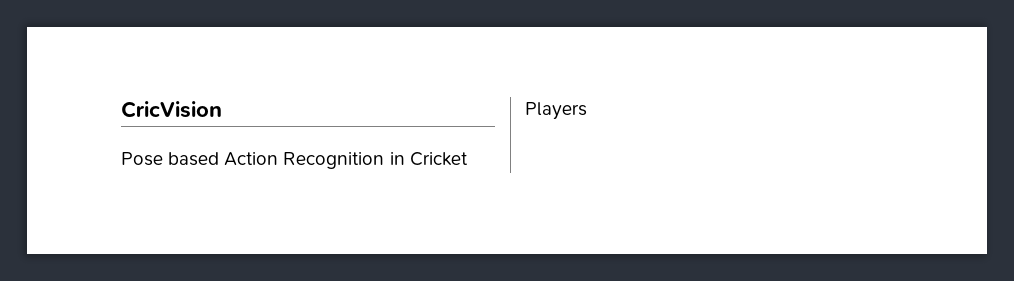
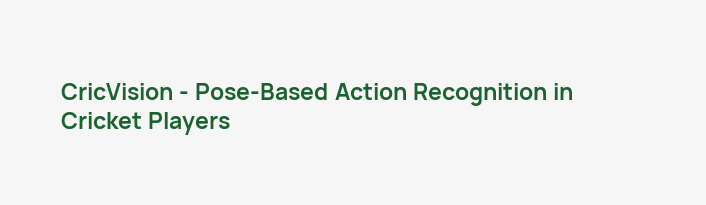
[121,152,220,166] // Pose based -> [179,83,329,100] - Pose-Based

